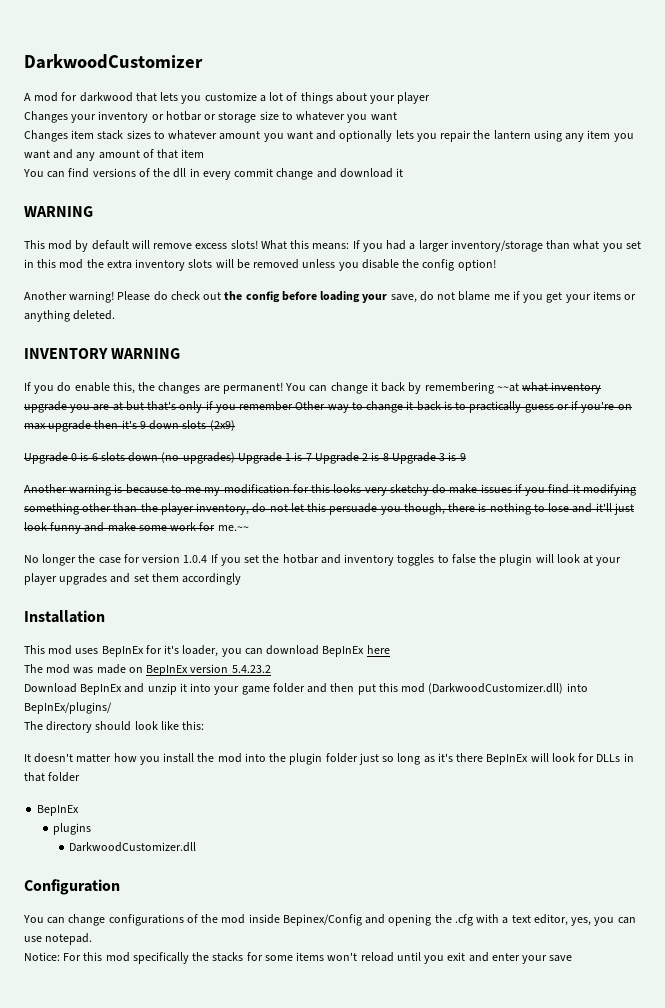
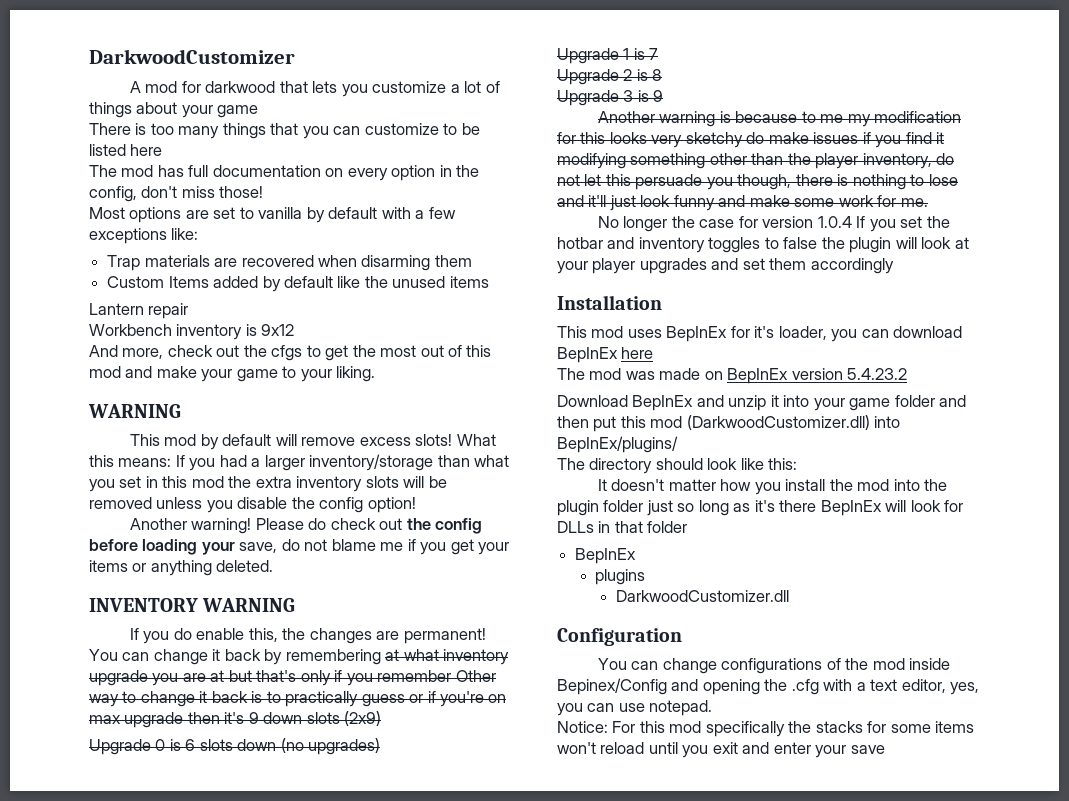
[397,92,431,104] [24,111,397,123] [24,130,634,142] [24,149,205,161] [23,168,404,180] player // Changes your inventory or hotbar or storage size to whatever you want // Changes item stack sizes to whatever amount you want and optionally lets you repair the lantern using any item you want and any amount of that item // You can find versions of the dll in every commit change and download it -> [217,105,259,118] [89,123,480,139] [89,144,163,156] [89,165,480,181] [89,186,264,202] [89,207,456,223] [89,228,199,244] [107,255,472,271] [107,276,489,292] [89,303,189,319] [89,324,295,340] [89,345,492,361] [89,366,376,382] game // There is too many things that you can customize to be listed here // The mod has full documentation on every option in the config, don't miss those! // Most options are set to vanilla by default with a few exceptions like: // Trap materials are recovered when disarming them // Custom Items added by default like the unused items // Lantern repair // Workbench inventory is 9x12 // And more, check out the cfgs to get the most out of this mod and make your game to your liking.
[496,383,519,392] ~~at -> [385,649,400,661] at
(235, 458) none -> (381, 746) //
(312, 457) none -> (659, 54) //
(389, 457) none -> (663, 75) //
[217,525,249,531] me.~~ -> [900,198,928,207] me.

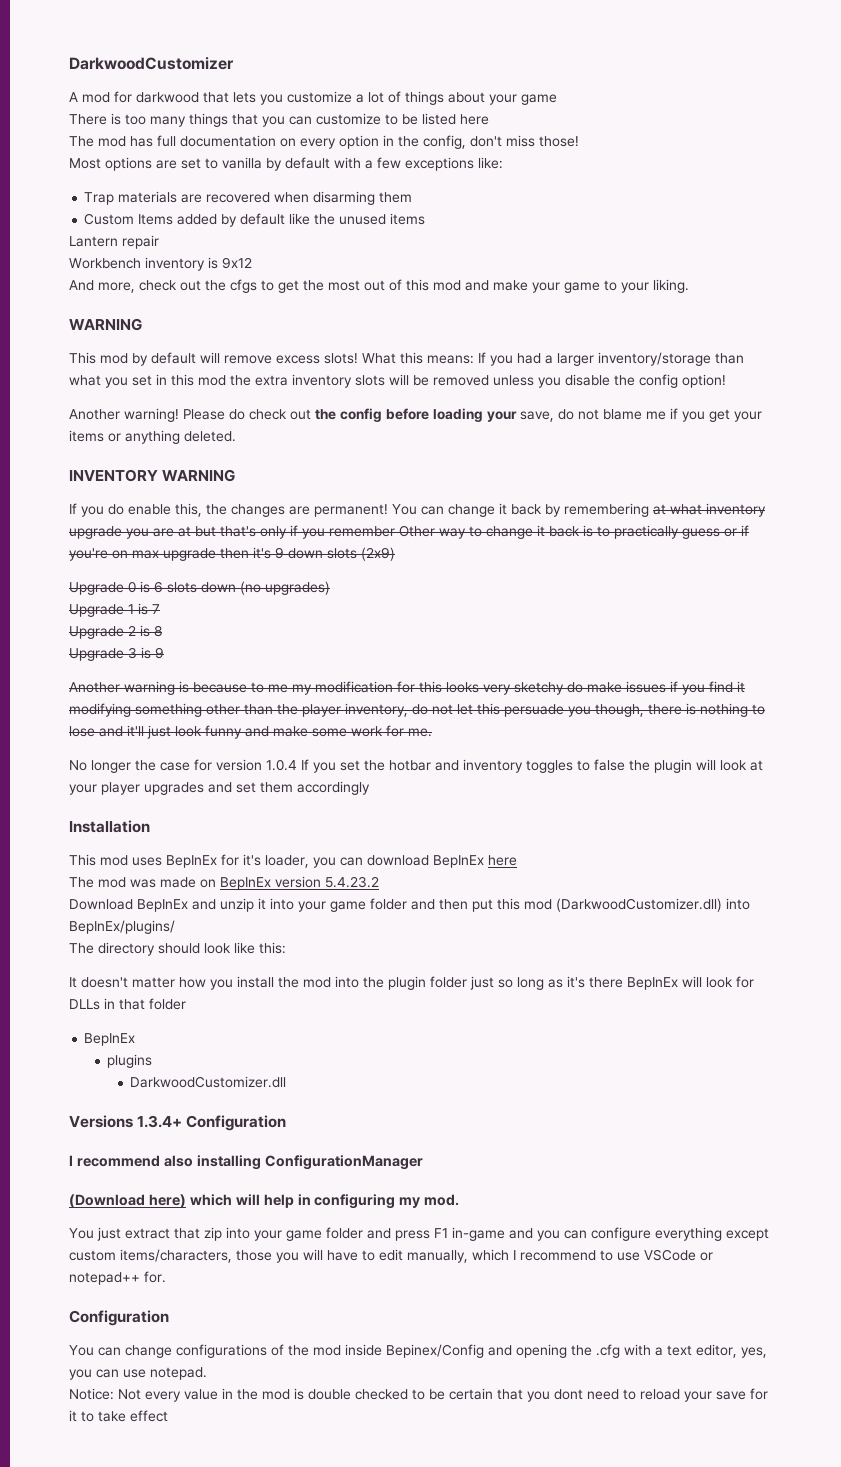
(789, 596) none -> [69,1115,287,1131] [69,1155,423,1170] [69,1194,460,1209] [69,1227,769,1241] [69,1249,713,1263] [69,1271,166,1285] // Versions 1.3.4+ Configuration // I recommend also installing ConfigurationManager // (Download here) which will help in configuring my mod. // You just extract that zip into your game folder and press F1 in-game and you can configure everything except custom items/characters, those you will have to edit manually, which I recommend to use VSCode or notepad++ for.
[612,721,975,737] [557,742,885,758] For this mod specifically the stacks for some items won't reload until you exit and enter your save -> [118,1388,768,1402] [69,1410,168,1422] Not every value in the mod is double checked to be certain that you dont need to reload your save for it to take effect

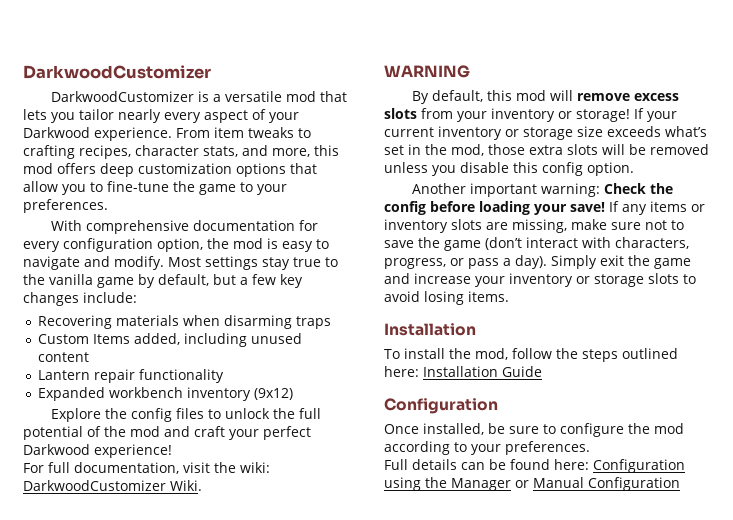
[69,91,557,105] [69,113,489,127] [69,135,579,149] [69,157,503,171] [84,191,271,205] A mod for darkwood that lets you customize a lot of things about your game // There is too many things that you can customize to be listed here // The mod has full documentation on every option in the config, don't miss those! // Most options are set to vanilla by default with a few exceptions like: // Trap materials are recovered -> [51,91,348,102] [23,109,299,123] [23,127,311,141] [23,145,339,159] [23,163,317,177] [23,181,287,195] [23,199,108,213] [51,220,319,234] [23,238,329,252] [23,256,338,270] [23,274,303,288] [23,292,137,306] [37,315,179,329] DarkwoodCustomizer is a versatile mod that lets you tailor nearly every aspect of your Darkwood experience. From item tweaks to crafting recipes, character stats, and more, this mod offers deep customization options that allow you to fine-tune the game to your preferences. // With comprehensive documentation for every configuration option, the mod is easy to navigate and modify. Most settings stay true to the vanilla game by default, but a few key changes include: // Recovering materials
[379,192,413,203] them -> [295,316,331,329] traps
[177,213,426,227] [69,235,159,249] [69,257,252,271] [69,279,689,293] [69,318,142,331] [69,352,744,366] [69,374,352,388] added by default like the unused items // Lantern repair // Workbench inventory is 9x12 // And more, check out the cfgs to get the most out of this mod and make your game to your liking. // WARNING // This mod by default will remove excess slots! What this means: If you had a larger inventory/storage than what you set in this mod the extra inventory -> [133,333,302,347] [37,352,89,362] [37,369,224,383] [37,387,293,401] [51,408,322,422] [23,426,311,440] [23,444,172,458] [23,462,270,474] [23,480,202,491] [384,65,470,78] [412,90,680,104] [384,108,677,122] [384,126,707,140] [384,144,563,156] added, including unused content // Lantern repair functionality // Expanded workbench inventory (9x12) // Explore the config files to unlock the full potential of the mod and craft your perfect Darkwood experience! // For full documentation, visit the wiki: DarkwoodCustomizer Wiki. // WARNING // By default, this mod will remove excess slots from your inventory or storage! If your current inventory or storage size exceeds what’s set in the mod, those extra
[614,374,726,388] [69,408,311,422] the config option! // Another warning! Please do check out -> [513,162,634,176] [412,183,647,197] this config option. // Another important warning: Check
[520,408,762,422] [69,430,236,444] [69,469,236,482] [69,503,766,517] [69,525,749,539] [69,547,395,561] [69,581,330,595] [69,603,160,617] [69,625,162,639] [69,647,164,661] [69,681,745,695] [69,703,765,717] [69,725,432,739] [69,759,763,773] [69,781,370,795] [69,820,150,833] [69,854,517,868] [69,876,379,890] [69,898,750,912] [69,920,175,934] [69,942,286,956] [69,976,754,990] [69,998,186,1010] [84,1033,136,1046] [107,1054,153,1068] [130,1076,287,1088] [69,1115,287,1131] [69,1155,423,1170] [69,1194,460,1209] [69,1227,769,1241] [69,1249,713,1263] [69,1271,166,1285] [69,1310,169,1326] [69,1344,767,1358] [69,1367,207,1380] [69,1388,768,1402] [69,1410,168,1422] save, do not blame me if you get your items or anything deleted. // INVENTORY WARNING // If you do enable this, the changes are permanent! You can change it back by remembering at what inventory upgrade you are at but that's only if you remember Other way to change it back is to practically guess or if you're on max upgrade then it's 9 down slots (2x9) // Upgrade 0 is 6 slots down (no upgrades) // Upgrade 1 is 7 // Upgrade 2 is 8 // Upgrade 3 is 9 // Another warning is because to me my modification for this looks very sketchy do make issues if you find it modifying something other than the player inventory, do not let this persuade you though, there is nothing to lose and it'll just look funny and make some work for me. // No longer the case for version 1.0.4 If you set the hotbar and inventory toggles to false the plugin will look at your player upgrades and set them accordingly // Installation // This mod uses BepInEx for it's loader, you can download BepInEx here // The mod was made on BepInEx version 5.4.23.2 // Download BepInEx and unzip it into your game folder and then put this mod (DarkwoodCustomizer.dll) into BepInEx/plugins/ // The directory should look like this: // It doesn't matter how you install the mod into the plugin folder just so long as it's there BepInEx will look for DLLs in that folder // BepInEx // plugins // DarkwoodCustomizer.dll // Versions 1.3.4+ Configuration // I recommend also installing ConfigurationManager // (Download here) which will help in configuring my mod. // You just extract that zip into your game folder and press F1 in-game and you can configure everything except custom items/characters, those you will have to edit manually, which I recommend to use VSCode or notepad++ for. // Configuration // You can change configurations of the mod inside Bepinex/Config and opening the .cfg with a text editor, yes, you can use notepad. // Notice: Not every value in the mod is double checked to be certain that you dont need to reload your save for it to take effect -> [570,201,705,215] [384,219,684,233] [384,237,689,251] [384,255,691,269] [384,273,696,287] [384,291,509,305] [384,323,476,336] [384,348,678,362] [384,366,542,377] [384,398,498,414] [384,423,684,437] [384,441,590,455] [384,459,685,473] [384,477,680,491] save! If any items or inventory slots are missing, make sure not to save the game (don’t interact with characters, progress, or pass a day). Simply exit the game and increase your inventory or storage slots to avoid losing items. // Installation // To install the mod, follow the steps outlined here: Installation Guide // Configuration // Once installed, be sure to configure the mod according to your preferences. // Full details can be found here: Configuration using the Manager or Manual Configuration

